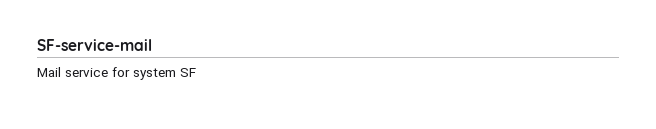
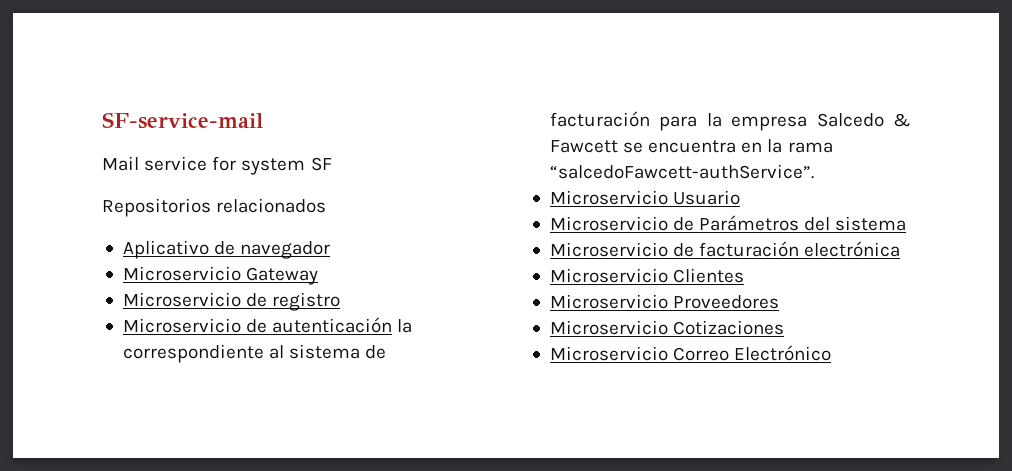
(196, 72) none -> [102,198,327,217] [122,240,331,259] [122,266,319,285] [122,292,341,311] [122,317,413,333] [122,344,387,363] [549,111,911,131] [549,139,833,153] [549,164,814,179] [549,190,741,205] [549,215,907,231] [549,241,901,257] [549,268,745,283] [549,294,780,309] [549,320,785,335] [549,345,832,361] // Repositorios relacionados // Aplicativo de navegador // Microservicio Gateway // Microservicio de registro // Microservicio de autenticación la correspondiente al sistema de facturación para la empresa Salcedo & Fawcett se encuentra en la rama “salcedoFawcett-authService”. // Microservicio Usuario // Microservicio de Parámetros del sistema // Microservicio de facturación electrónica // Microservicio Clientes // Microservicio Proveedores // Microservicio Cotizaciones // Microservicio Correo Electrónico

